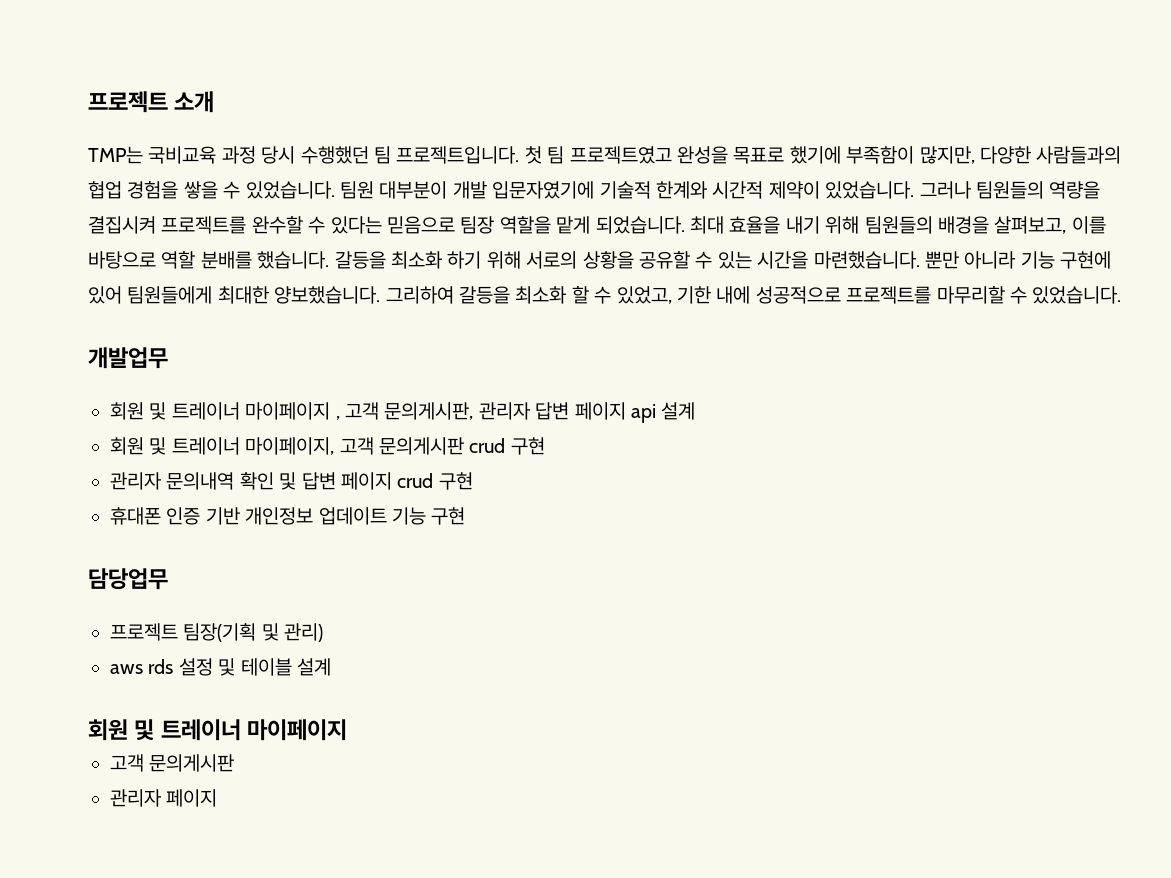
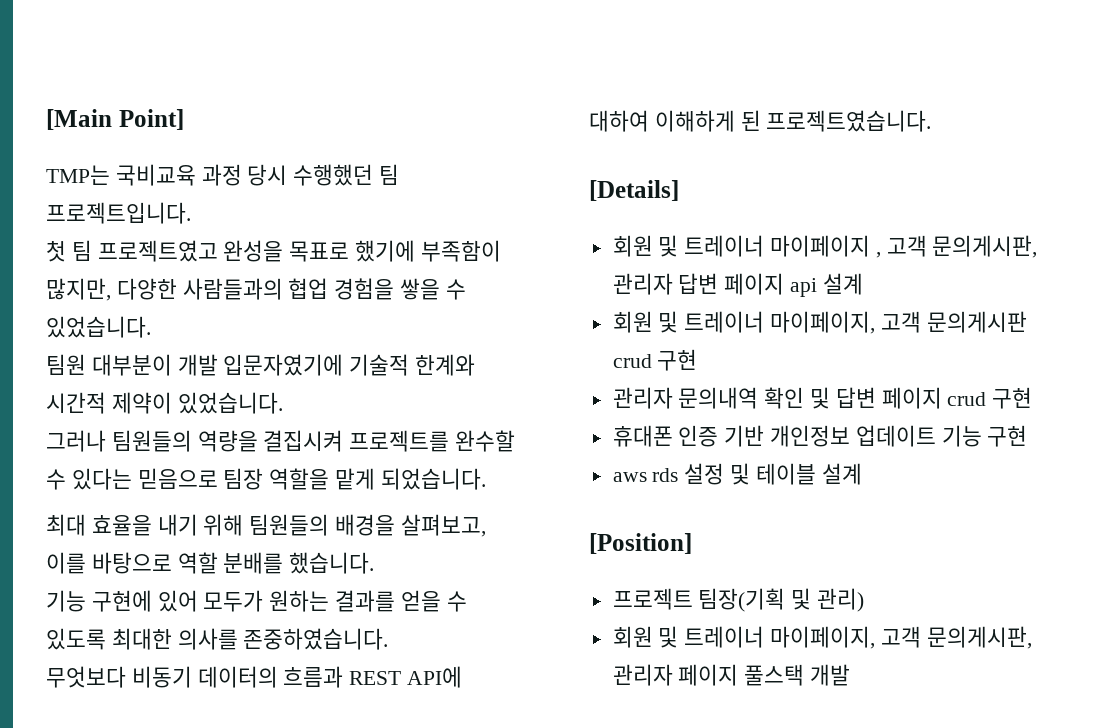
[88,91,215,113] 프로젝트 소개 -> [46,109,184,130] [Main Point]
(520, 155) none -> (191, 213) //
(335, 190) none -> (151, 327) //
(915, 190) none -> (283, 403) //
(685, 225) none -> (486, 479) //
[334,251,1112,269] [88,286,1122,304] [88,347,168,369] 갈등을 최소화 하기 위해 서로의 상황을 공유할 수 있는 시간을 마련했습니다. 뿐만 아니라 기능 구현에 있어 팀원들에게 최대한 양보했습니다. 그리하여 갈등을 최소화 할 수 있었고, 기한 내에 성공적으로 프로젝트를 마무리할 수 있었습니다. // 개발업무 -> [46,590,467,612] [46,628,389,650] [46,666,463,688] [589,110,932,132] [589,180,679,201] // 기능 구현에 있어 모두가 원하는 결과를 얻을 수 있도록 최대한 의사를 존중하였습니다. // 무엇보다 비동기 데이터의 흐름과 REST API에 대하여 이해하게 된 프로젝트였습니다. // [Details]
[88,568,168,590] [110,623,324,642] // 담당업무 // 프로젝트 팀장(기획 및 관리) -> (1028, 436) none
[88,719,348,741] [110,754,235,772] [110,789,218,807] 회원 및 트레이너 마이페이지 // 고객 문의게시판 // 관리자 페이지 -> [589,533,692,554] [612,588,865,612] [612,626,1032,649] [612,664,851,686] [Position] // 프로젝트 팀장(기획 및 관리) // 회원 및 트레이너 마이페이지, 고객 문의게시판, 관리자 페이지 풀스택 개발

